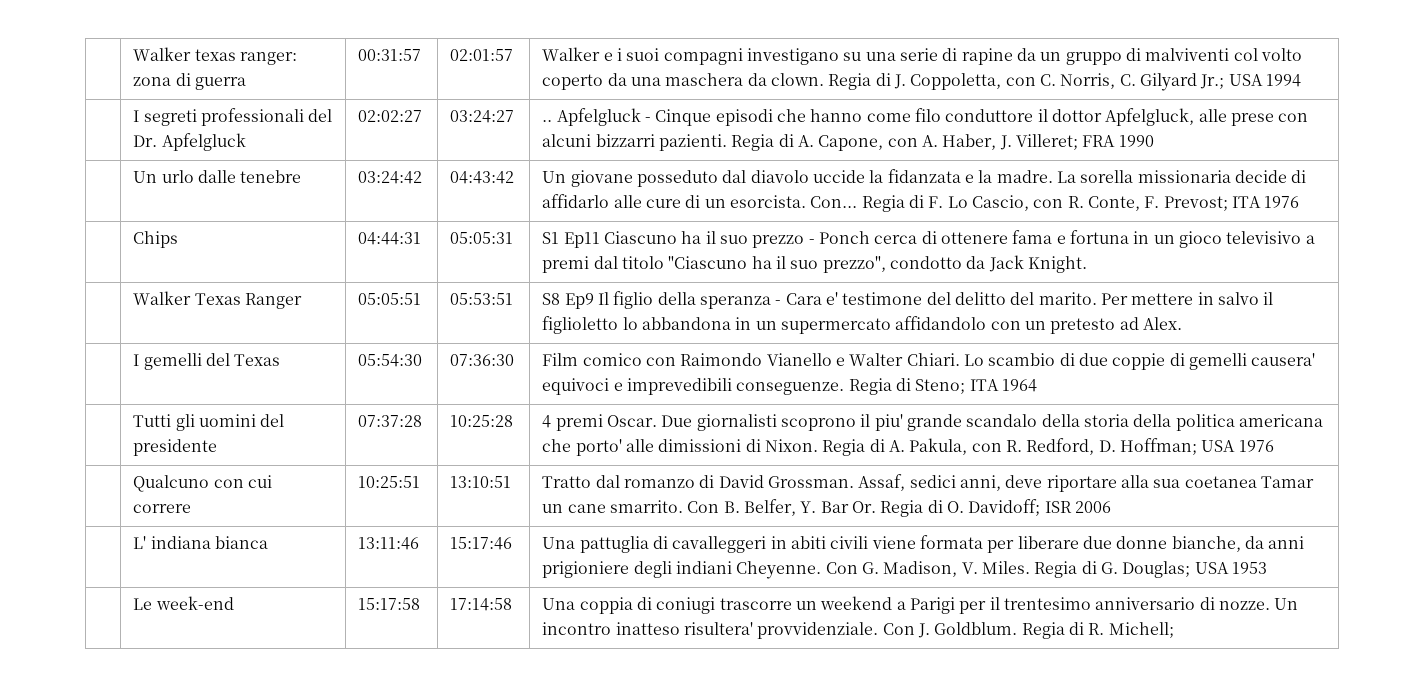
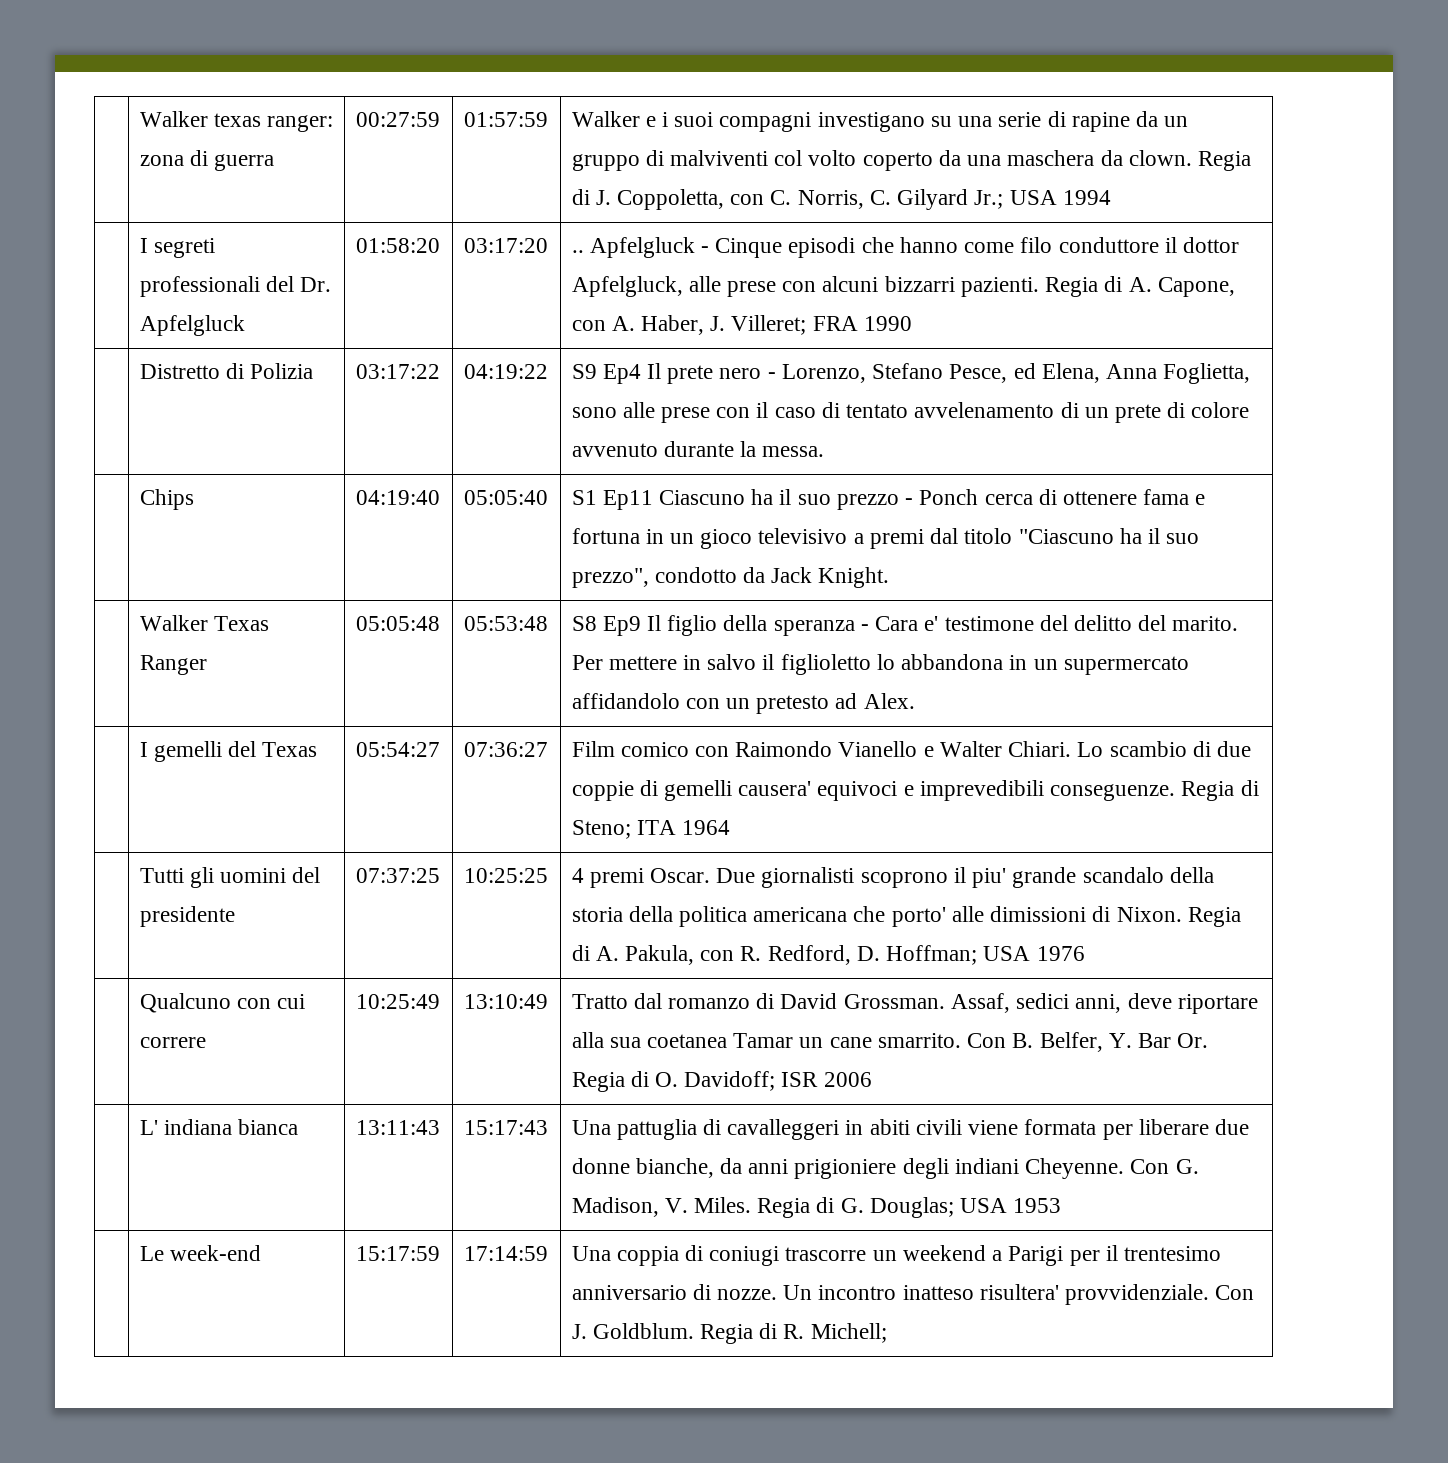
[358,49,422,61] [450,49,514,61] 00:31:57 | 02:01:57 -> [355,112,440,127] [463,112,548,127] 00:27:59 | 01:57:59
[358,110,423,122] [450,110,515,123] 02:02:27 | 03:24:27 -> [355,238,440,253] [463,238,548,253] 01:58:20 | 03:17:20
[133,170,302,183] [358,171,423,184] [450,171,515,184] [542,169,1307,187] [542,194,1300,212] Un urlo dalle tenebre | 03:24:42 | 04:43:42 | Un giovane posseduto dal diavolo uccide la fidanzata e la madre. La sorella missionaria decide di affidarlo alle cure di un esorcista. Con... Regia di F. Lo Cascio, con R. Conte, F. Prevost; ITA 1976 -> [139,363,314,379] [355,364,440,379] [463,364,548,379] [571,363,1251,384] [571,402,1250,423] [571,441,825,457] Distretto di Polizia | 03:17:22 | 04:19:22 | S9 Ep4 Il prete nero - Lorenzo, Stefano Pesce, ed Elena, Anna Foglietta, sono alle prese con il caso di tentato avvelenamento di un prete di colore avvenuto durante la messa.
[358,232,422,245] [450,232,514,244] 04:44:31 | 05:05:31 -> [355,490,440,505] [463,490,548,505] 04:19:40 | 05:05:40
[358,293,422,305] [450,293,514,305] 05:05:51 | 05:53:51 -> [355,616,440,631] [463,616,548,631] 05:05:48 | 05:53:48
[358,354,423,367] [450,354,515,366] 05:54:30 | 07:36:30 -> [355,742,440,757] [463,742,548,757] 05:54:27 | 07:36:27
[358,415,423,427] [450,415,514,427] 07:37:28 | 10:25:28 -> [355,868,440,883] [463,868,548,883] 07:37:25 | 10:25:25
[358,476,421,488] [450,476,512,488] 10:25:51 | 13:10:51 -> [355,994,440,1009] [463,994,548,1009] 10:25:49 | 13:10:49
[358,537,420,550] [450,537,513,550] 13:11:46 | 15:17:46 -> [355,1120,440,1135] [463,1120,548,1135] 13:11:43 | 15:17:43
[358,598,421,610] [450,598,513,611] 15:17:58 | 17:14:58 -> [355,1246,440,1261] [463,1246,548,1261] 15:17:59 | 17:14:59

